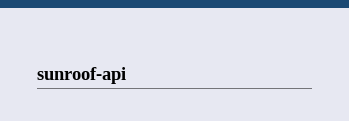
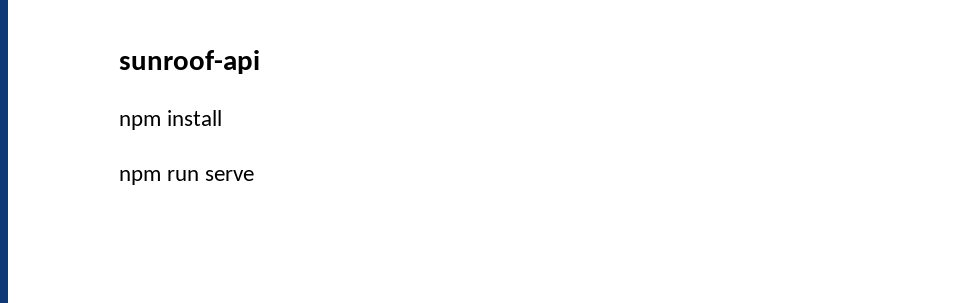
(126, 75) none -> [119,110,223,130] [119,170,255,185] // npm install // npm run serve

